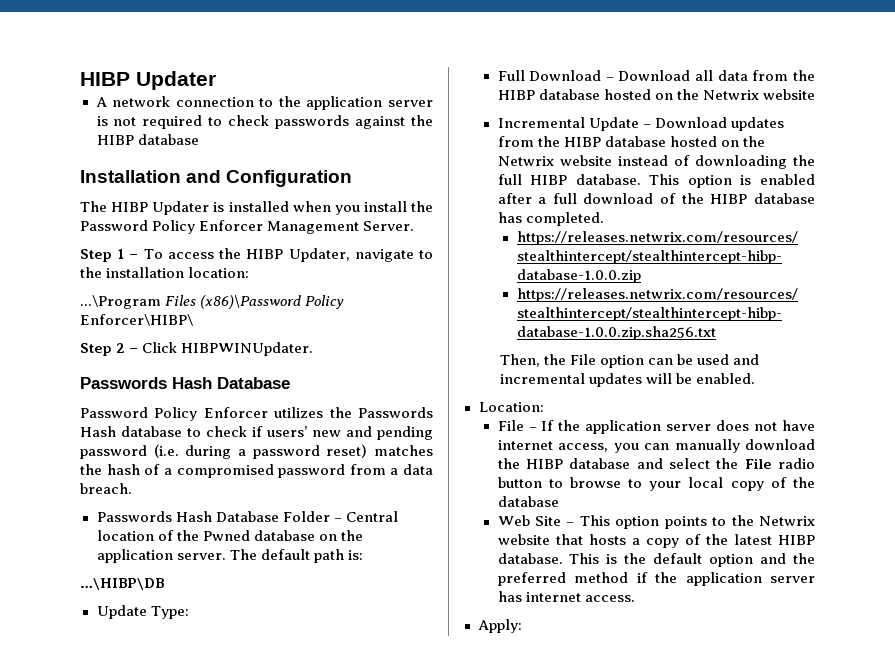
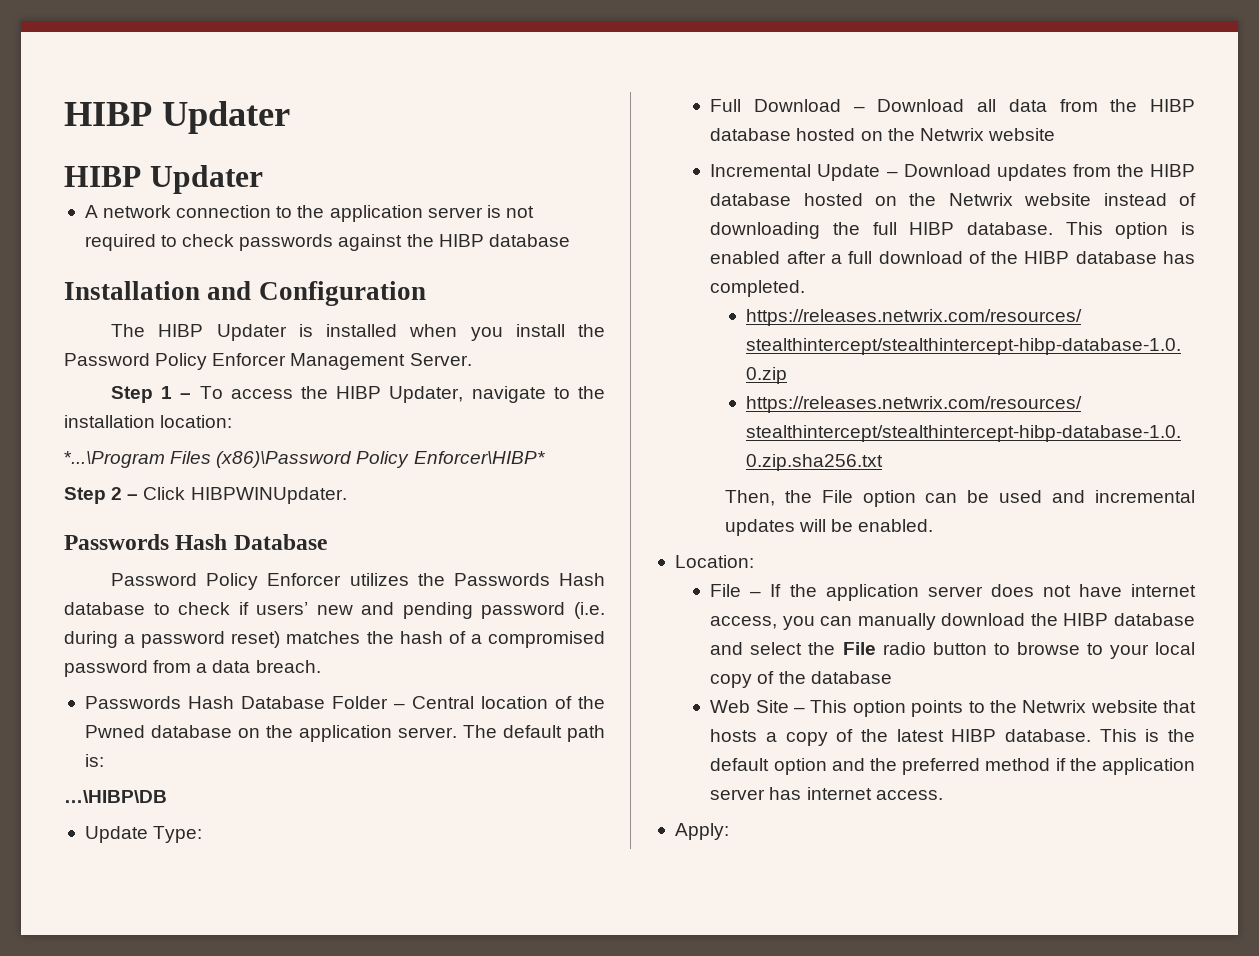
[80,71,216,90] HIBP Updater -> [64,101,290,134] [64,165,263,194] HIBP Updater // HIBP Updater
[80,295,161,309] ...\Program -> [64,451,165,468] *...\Program
[80,314,193,326] Enforcer\HIBP\ -> [413,451,545,464] Enforcer\HIBP*

